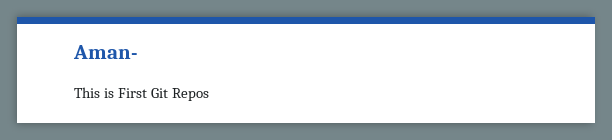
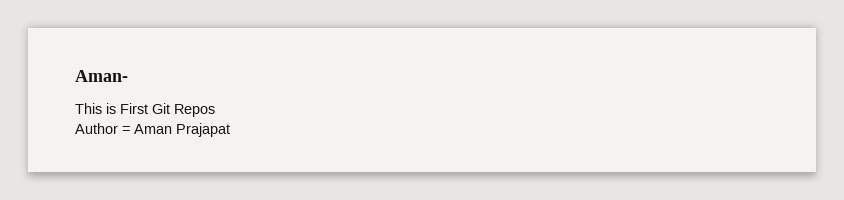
(209, 94) none -> [75,123,230,137] // Author = Aman Prajapat

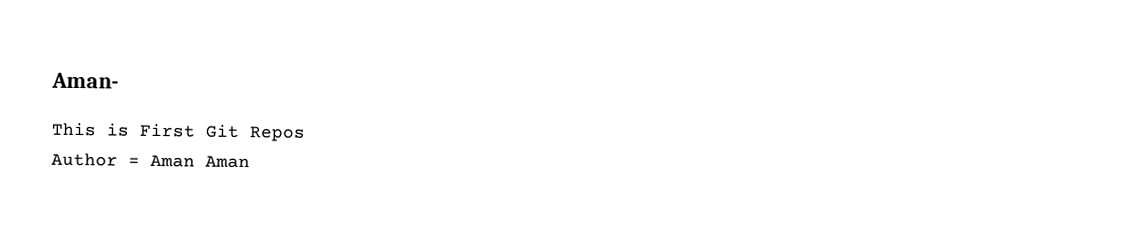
[176,123,230,137] Prajapat -> [205,155,250,169] Aman

